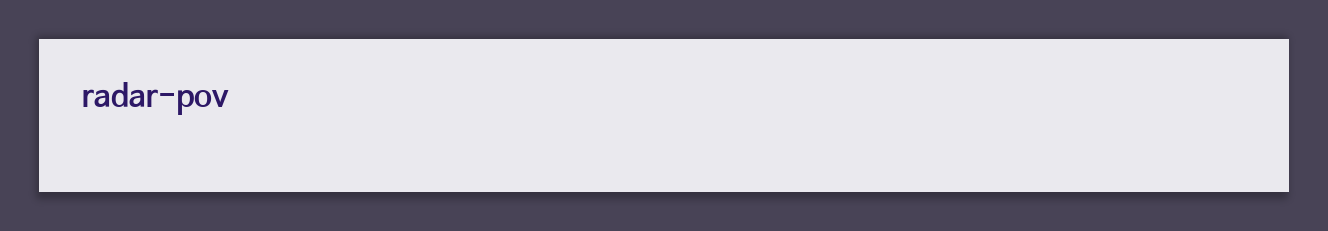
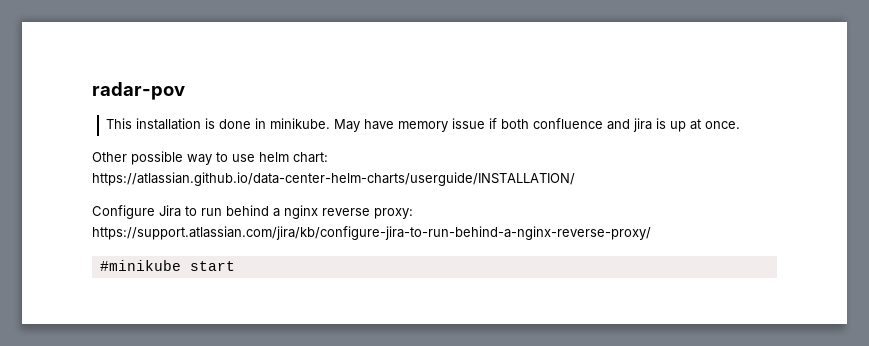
(229, 98) none -> [106,118,741,132] [92,151,328,165] [92,172,575,186] [92,205,413,219] [92,226,651,240] [99,260,235,271] // This installation is done in minikube. May have memory issue if both confluence and jira is up at once. // Other possible way to use helm chart: https://atlassian.github.io/data-center-helm-charts/userguide/INSTALLATION/ // Configure Jira to run behind a nginx reverse proxy: https://support.atlassian.com/jira/kb/configure-jira-to-run-behind-a-nginx-reverse-proxy/ // #minikube start

